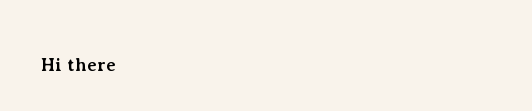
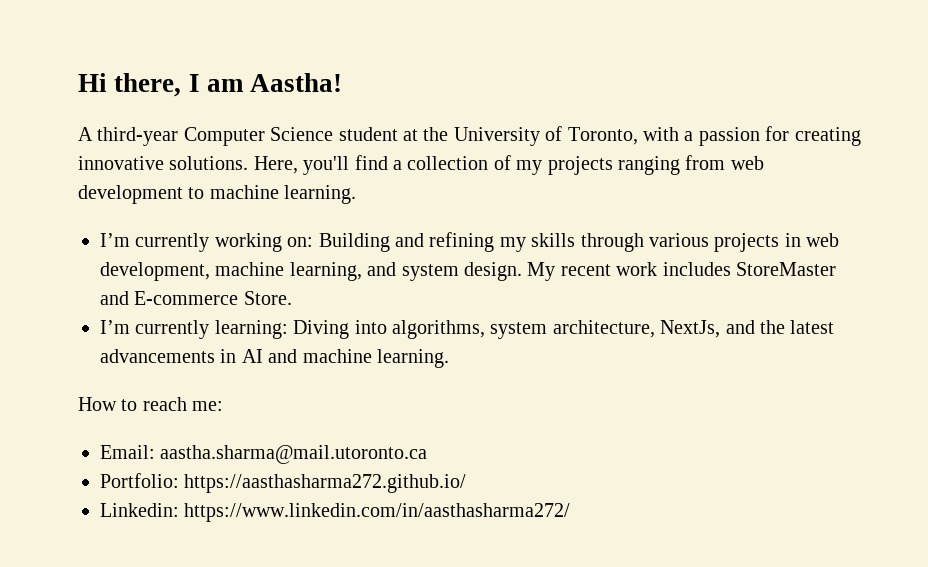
[67,58,116,71] there -> [114,73,343,97] [78,126,861,146] [78,155,764,175] [78,185,357,204] [100,232,840,252] [100,262,836,281] [100,291,292,305] [100,320,835,339] [100,349,449,368] [78,397,224,411] [100,445,428,464] [100,473,467,493] [100,503,571,522] there, I am Aastha! // A third-year Computer Science student at the University of Toronto, with a passion for creating innovative solutions. Here, you'll find a collection of my projects ranging from web development to machine learning. // I’m currently working on: Building and refining my skills through various projects in web development, machine learning, and system design. My recent work includes StoreMaster and E-commerce Store. // I’m currently learning: Diving into algorithms, system architecture, NextJs, and the latest advancements in AI and machine learning. // How to reach me: // Email: aastha.sharma@mail.utoronto.ca // Portfolio: https://aasthasharma272.github.io/ // Linkedin: https://www.linkedin.com/in/aasthasharma272/

